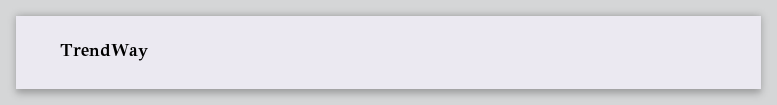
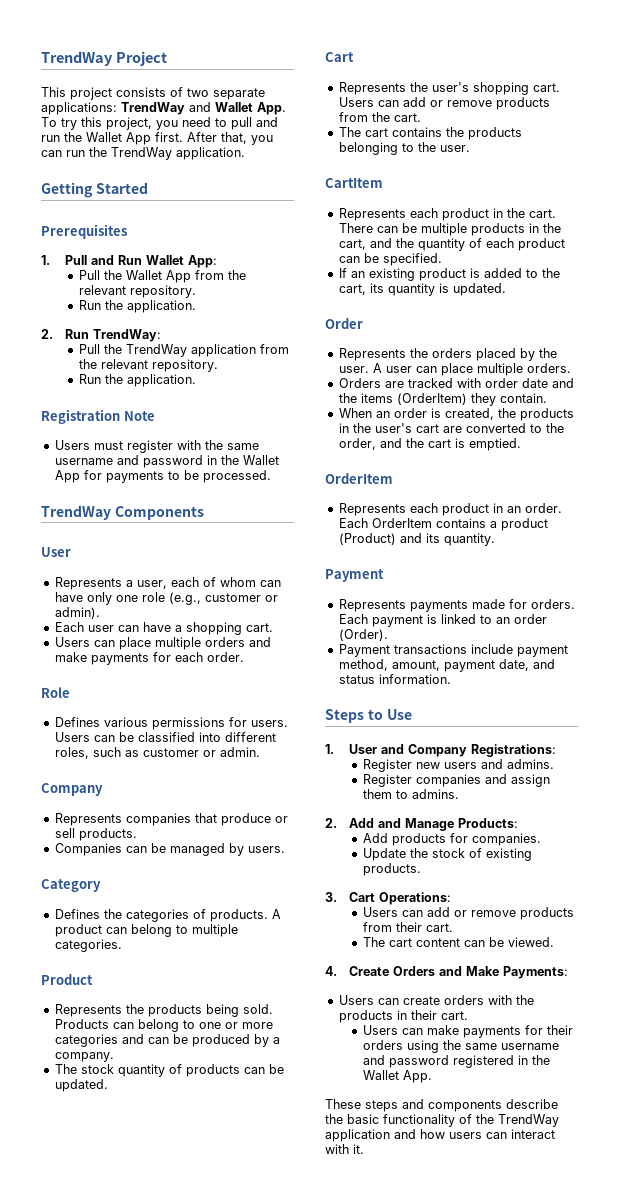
[60,44,148,61] TrendWay -> [41,51,167,66] [41,87,265,100] [41,102,286,115] [41,117,278,130] [41,132,273,145] [41,147,245,160] [41,182,148,198] [41,224,127,239] [41,255,218,268] [79,270,247,283] [79,285,197,298] [79,300,197,313] [41,329,162,342] [79,344,290,357] [79,359,219,372] [79,374,197,387] [41,409,155,424] [54,440,259,453] [54,455,279,468] [54,470,271,483] [41,505,204,520] [41,547,71,557] [54,577,281,590] [54,592,278,605] [54,607,100,619] [54,622,273,635] [54,637,271,650] [54,652,244,665] [41,687,70,698] [54,717,288,730] [54,732,276,742] [54,747,260,759] [41,783,103,796] [54,813,288,826] [54,828,137,841] [54,843,285,856] [41,879,101,892] [54,909,281,922] [54,924,238,937] [54,939,122,952] [41,974,93,985] [54,1004,273,1017] [54,1019,273,1032] [54,1034,280,1047] [54,1052,114,1062] [54,1064,284,1077] [54,1079,108,1092] [325,52,354,62] [338,82,560,95] [338,97,550,110] [338,112,421,122] [338,127,522,140] [338,142,470,155] [325,178,383,188] [338,208,556,221] [338,223,561,236] [338,238,565,251] [338,253,442,266] [338,268,560,281] [338,283,506,296] [325,318,363,329] [338,348,557,361] [338,363,571,376] [338,378,574,388] [338,393,547,406] [338,408,574,421] [338,423,564,433] [338,438,521,451] [325,473,393,484] [338,503,562,516] [338,518,548,531] [338,533,495,546] [325,569,384,582] [338,599,575,612] [338,614,547,627] [338,629,388,641] [338,644,568,657] [338,659,555,672] [338,674,451,684] [325,709,412,723] [325,744,557,757] [363,759,555,772] [363,774,551,787] [363,789,460,799] [325,818,519,831] [363,833,542,846] [363,848,533,861] [363,863,422,876] [325,892,452,905] [363,907,575,920] [363,922,454,932] [363,937,555,947] [325,966,569,979] [338,995,534,1005] [338,1010,468,1023] [363,1025,574,1038] [363,1040,560,1053] [363,1055,551,1068] [363,1070,433,1083] [325,1099,558,1112] [325,1114,559,1127] [325,1129,555,1142] [325,1144,364,1154] TrendWay Project // This project consists of two separate applications: TrendWay and Wallet App. To try this project, you need to pull and run the Wallet App first. After that, you can run the TrendWay application. // Getting Started // Prerequisites // 1. Pull and Run Wallet App: // Pull the Wallet App from the relevant repository. // Run the application. // 2. Run TrendWay: // Pull the TrendWay application from the relevant repository. // Run the application. // Registration Note // Users must register with the same username and password in the Wallet App for payments to be processed. // TrendWay Components // User // Represents a user, each of whom can have only one role (e.g., customer or admin). // Each user can have a shopping cart. // Users can place multiple orders and make payments for each order. // Role // Defines various permissions for users. Users can be classified into different roles, such as customer or admin. // Company // Represents companies that produce or sell products. // Companies can be managed by users. // Category // Defines the categories of products. A product can belong to multiple categories. // Product // Represents the products being sold. Products can belong to one or more categories and can be produced by a company. // The stock quantity of products can be updated. // Cart // Represents the user's shopping cart. Users can add or remove products from the cart. // The cart contains the products belonging to the user. // CartItem // Represents each product in the cart. There can be multiple products in the cart, and the quantity of each product can be specified. // If an existing product is added to the cart, its quantity is updated. // Order // Represents the orders placed by the user. A user can place multiple orders. // Orders are tracked with order date and the items (OrderItem) they contain. // When an order is created, the products in the user's cart are converted to the order, and the cart is emptied. // OrderItem // Represents each product in an order. Each OrderItem contains a product (Product) and its quantity. // Payment // Represents payments made for orders. Each payment is linked to an order (Order). // Payment transactions include payment method, amount, payment date, and status information. // Steps to Use // 1. User and Company Registrations: // Register new users and admins. // Register companies and assign them to admins. // 2. Add and Manage Products: // Add products for companies. // Update the stock of existing products. // 3. Cart Operations: // Users can add or remove products from their cart. // The cart content can be viewed. // 4. Create Orders and Make Payments: // Users can create orders with the products in their cart. // Users can make payments for their orders using the same username and password registered in the Wallet App. // These steps and components describe the basic functionality of the TrendWay application and how users can interact with it.

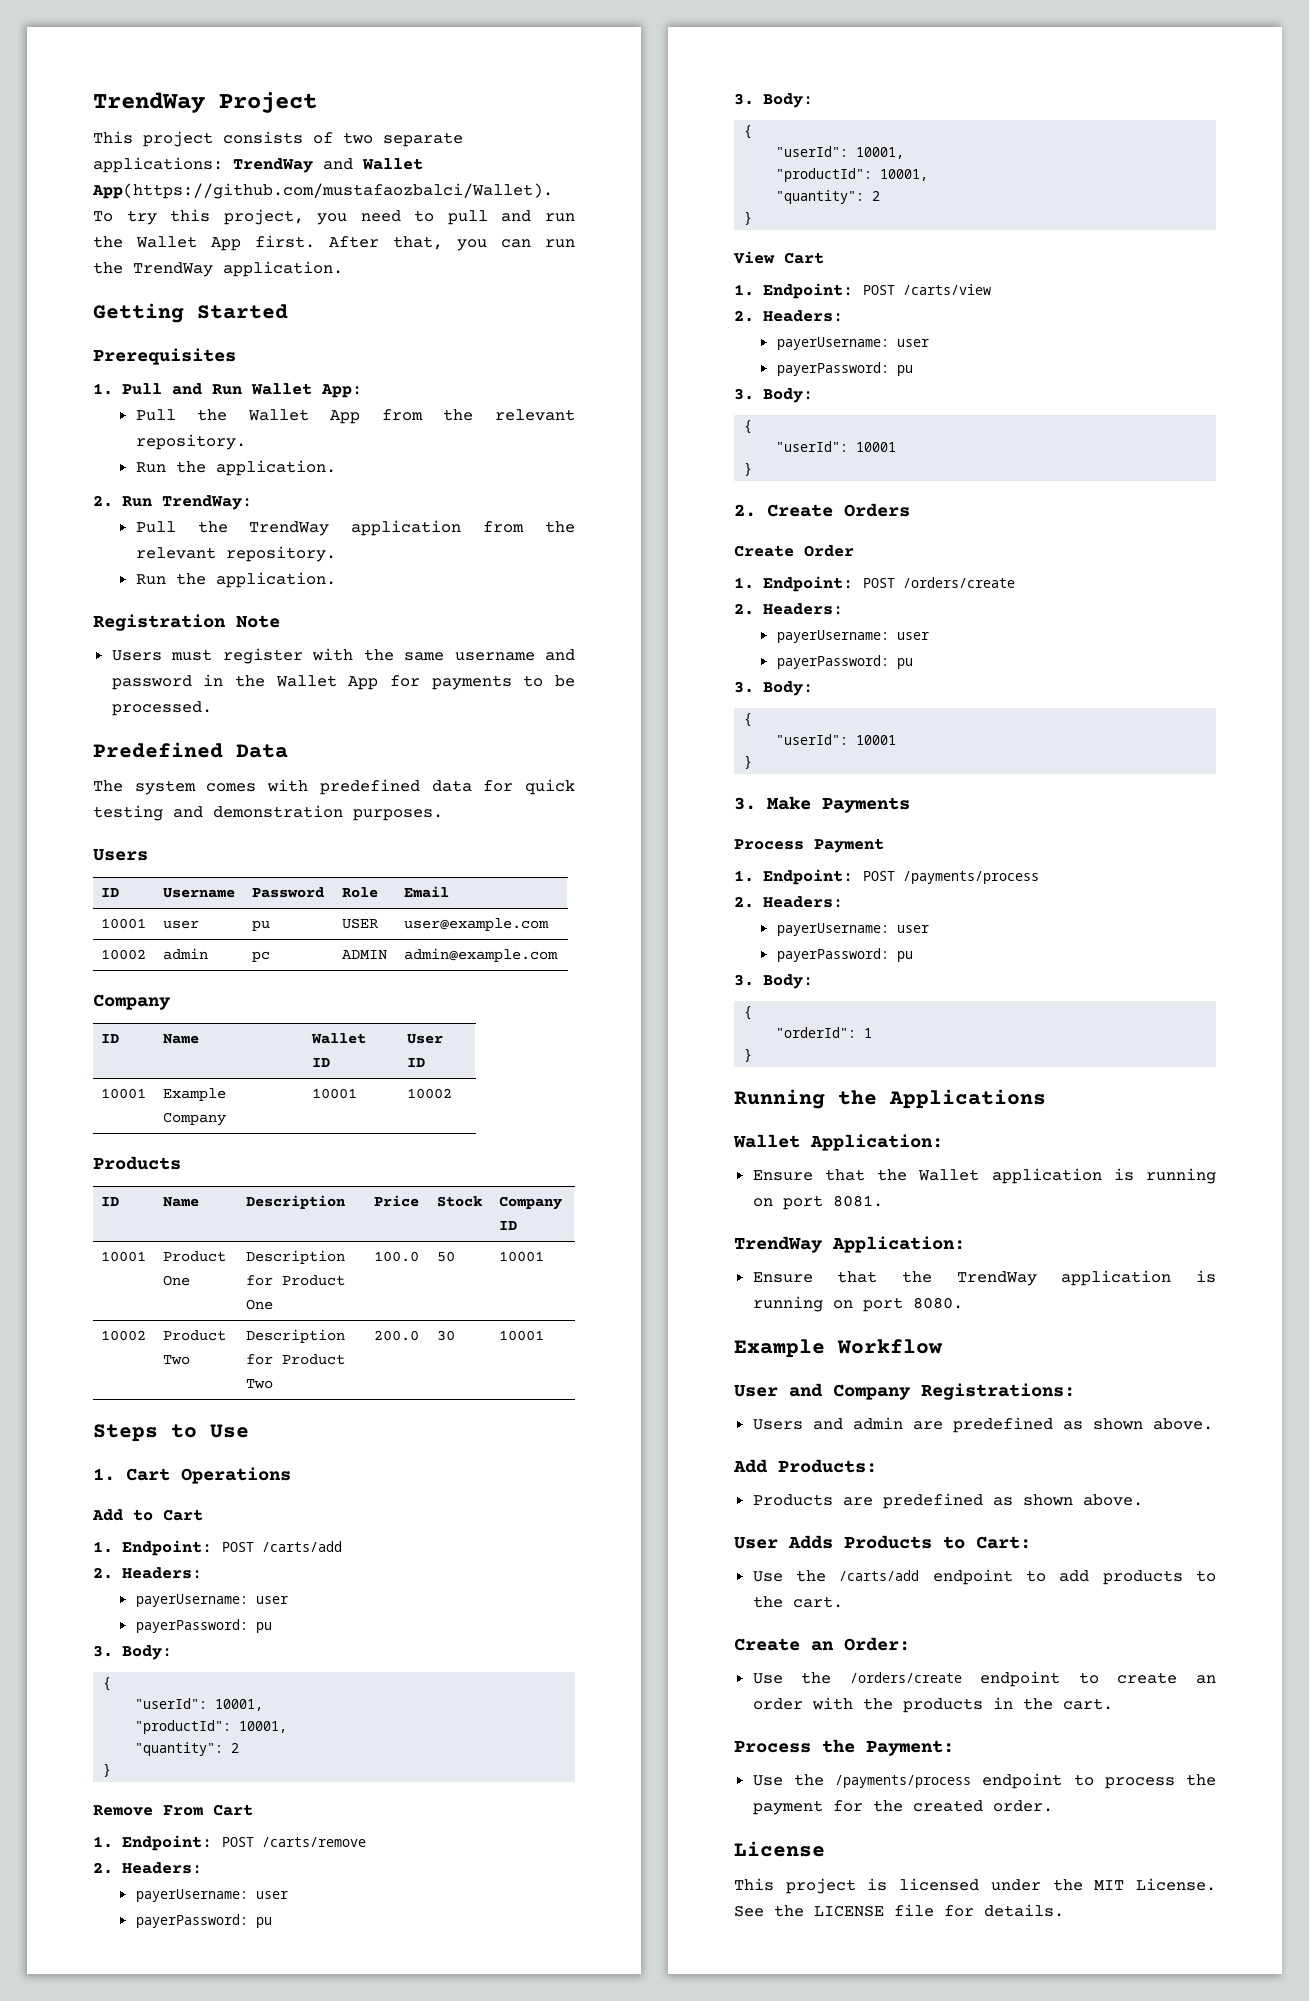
[257,102,286,115] App. -> [92,183,553,199] App(https://github.com/mustafaozbalci/Wallet).
[41,505,204,520] [41,547,71,557] [54,577,281,590] [54,592,278,605] [54,607,100,619] [54,622,273,635] [54,637,271,650] [54,652,244,665] [41,687,70,698] [54,717,288,730] [54,732,276,742] [54,747,260,759] [41,783,103,796] [54,813,288,826] [54,828,137,841] [54,843,285,856] [41,879,101,892] [54,909,281,922] [54,924,238,937] [54,939,122,952] [41,974,93,985] [54,1004,273,1017] [54,1019,273,1032] [54,1034,280,1047] [54,1052,114,1062] [54,1064,284,1077] [54,1079,108,1092] [325,52,354,62] [338,82,560,95] [338,97,550,110] [338,112,421,122] [338,127,522,140] [338,142,470,155] [325,178,383,188] [338,208,556,221] [338,223,561,236] [338,238,565,251] [338,253,442,266] [338,268,560,281] [338,283,506,296] [325,318,363,329] [338,348,557,361] [338,363,571,376] [338,378,574,388] [338,393,547,406] [338,408,574,421] [338,423,564,433] [338,438,521,451] [325,473,393,484] [338,503,562,516] [338,518,548,531] [338,533,495,546] [325,569,384,582] [338,599,575,612] [338,614,547,627] [338,629,388,641] [338,644,568,657] [338,659,555,672] [338,674,451,684] [325,709,412,723] [325,744,557,757] [363,759,555,772] [363,774,551,787] [363,789,460,799] [325,818,519,831] [363,833,542,846] [363,848,533,861] [363,863,422,876] [325,892,452,905] [363,907,575,920] [363,922,454,932] [363,937,555,947] [325,966,569,979] [338,995,484,1005] TrendWay Components // User // Represents a user, each of whom can have only one role (e.g., customer or admin). // Each user can have a shopping cart. // Users can place multiple orders and make payments for each order. // Role // Defines various permissions for users. Users can be classified into different roles, such as customer or admin. // Company // Represents companies that produce or sell products. // Companies can be managed by users. // Category // Defines the categories of products. A product can belong to multiple categories. // Product // Represents the products being sold. Products can belong to one or more categories and can be produced by a company. // The stock quantity of products can be updated. // Cart // Represents the user's shopping cart. Users can add or remove products from the cart. // The cart contains the products belonging to the user. // CartItem // Represents each product in the cart. There can be multiple products in the cart, and the quantity of each product can be specified. // If an existing product is added to the cart, its quantity is updated. // Order // Represents the orders placed by the user. A user can place multiple orders. // Orders are tracked with order date and the items (OrderItem) they contain. // When an order is created, the products in the user's cart are converted to the order, and the cart is emptied. // OrderItem // Represents each product in an order. Each OrderItem contains a product (Product) and its quantity. // Payment // Represents payments made for orders. Each payment is linked to an order (Order). // Payment transactions include payment method, amount, payment date, and status information. // Steps to Use // 1. User and Company Registrations: // Register new users and admins. // Register companies and assign them to admins. // 2. Add and Manage Products: // Add products for companies. // Update the stock of existing products. // 3. Cart Operations: // Users can add or remove products from their cart. // The cart content can be viewed. // 4. Create Orders and Make Payments: // Users can create orders -> [93,742,288,758] [93,779,575,795] [93,805,443,821] [93,849,148,861] [101,888,120,897] [163,888,236,898] [252,887,325,898] [342,887,379,898] [404,886,450,898] [101,918,147,929] [163,920,200,929] [252,920,271,931] [342,918,379,929] [404,918,550,931] [101,949,147,960] [163,948,209,960] [252,951,271,962] [342,950,388,960] [404,948,559,962] [93,994,171,1010] [101,1034,120,1043] [163,1034,200,1044] [311,1033,367,1044] [312,1058,331,1067] [407,1034,444,1044] [407,1058,426,1067] [101,1088,147,1099] [163,1088,227,1101] [163,1112,227,1126] [312,1088,358,1099] [407,1088,453,1099] [93,1156,181,1170] [101,1197,120,1206] [163,1197,200,1207] [246,1195,347,1209] [374,1195,420,1207] [437,1196,483,1207] [499,1196,563,1210] [499,1221,518,1230] [101,1251,147,1262] [163,1251,227,1262] [163,1275,191,1286] [246,1250,346,1264] [246,1275,346,1286] [246,1299,274,1310] [374,1251,420,1262] [437,1251,456,1262] [499,1251,545,1262] [101,1330,147,1341] [163,1330,227,1341] [163,1355,191,1365] [246,1329,346,1343] [246,1354,346,1365] [246,1379,274,1389] [374,1330,420,1341] [437,1330,456,1341] [499,1330,545,1341] [93,1424,249,1442] [93,1467,291,1484] [92,1509,203,1521] [93,1540,342,1556] [93,1567,202,1579] [135,1594,288,1607] [135,1619,272,1633] [93,1645,172,1660] [103,1677,112,1691] [135,1698,264,1711] [135,1720,288,1734] [135,1742,240,1756] [103,1763,112,1777] [93,1804,253,1816] [93,1835,366,1851] [93,1862,202,1874] [135,1889,288,1902] [135,1914,272,1928] [734,93,813,108] [744,125,753,139] [776,146,905,159] [776,168,929,182] [776,190,881,204] [744,211,753,225] [733,251,824,264] [734,283,991,299] [734,310,843,322] [776,337,929,350] [776,362,913,376] [734,388,813,403] [744,420,753,434] [776,441,897,452] [744,462,753,476] [734,503,910,517] [734,545,854,557] [734,576,1015,592] [734,603,843,615] [776,630,929,643] [776,655,913,669] [734,681,813,696] [744,713,753,727] [776,734,897,745] [744,755,753,769] [734,796,910,813] [734,838,884,853] [734,869,1039,885] [734,896,843,908] [776,923,929,936] [776,948,913,962] [734,974,813,989] [744,1006,753,1020] [776,1027,873,1038] [744,1048,753,1062] [734,1089,1046,1109] [733,1134,943,1151] [752,1168,1216,1184] [752,1195,883,1210] [734,1236,965,1253] [752,1270,1216,1286] [752,1296,963,1312] [734,1339,943,1358] [734,1383,1075,1400] [752,1417,1213,1433] [733,1459,877,1473] [752,1493,1143,1509] [734,1535,1031,1549] [752,1569,1216,1585] [752,1596,843,1608] [734,1637,910,1651] [752,1671,1216,1687] [752,1698,803,1710] Predefined Data // The system comes with predefined data for quick testing and demonstration purposes. // Users // ID | Username | Password | Role | Email // 10001 | user | pu | USER | user@example.com // 10002 | admin | pc | ADMIN | admin@example.com // Company // ID | Name | Wallet ID | User ID // 10001 | Example Company | 10001 | 10002 // Products // ID | Name | Description | Price | Stock | Company ID // 10001 | Product One | Description for Product One | 100.0 | 50 | 10001 // 10002 | Product Two | Description for Product Two | 200.0 | 30 | 10001 // Steps to Use // 1. Cart Operations // Add to Cart // 1. Endpoint: POST /carts/add // 2. Headers: // payerUsername: user // payerPassword: pu // 3. Body: // { // "userId": 10001, // "productId": 10001, // "quantity": 2 // } // Remove From Cart // 1. Endpoint: POST /carts/remove // 2. Headers: // payerUsername: user // payerPassword: pu // 3. Body: // { // "userId": 10001, // "productId": 10001, // "quantity": 2 // } // View Cart // 1. Endpoint: POST /carts/view // 2. Headers: // payerUsername: user // payerPassword: pu // 3. Body: // { // "userId": 10001 // } // 2. Create Orders // Create Order // 1. Endpoint: POST /orders/create // 2. Headers: // payerUsername: user // payerPassword: pu // 3. Body: // { // "userId": 10001 // } // 3. Make Payments // Process Payment // 1. Endpoint: POST /payments/process // 2. Headers: // payerUsername: user // payerPassword: pu // 3. Body: // { // "orderId": 1 // } // Running the Applications // Wallet Application: // Ensure that the Wallet application is running on port 8081. // TrendWay Application: // Ensure that the TrendWay application is running on port 8080. // Example Workflow // User and Company Registrations: // Users and admin are predefined as shown above. // Add Products: // Products are predefined as shown above. // User Adds Products to Cart: // Use the /carts/add endpoint to add products to the cart. // Create an Order: // Use the /orders/create endpoint to create an order
[410,1010,468,1020] [363,1025,574,1038] [363,1040,560,1053] [363,1055,551,1068] [363,1070,433,1083] [325,1099,558,1112] [325,1114,559,1127] [325,1129,555,1142] [325,1144,364,1154] their cart. // Users can make payments for their orders using the same username and password registered in the Wallet App. // These steps and components describe the basic functionality of the TrendWay application and how users can interact with it. -> [1022,1698,1113,1710] [734,1739,954,1756] [752,1773,1216,1789] [752,1800,1053,1815] [734,1841,825,1857] [734,1878,1216,1894] [734,1904,1064,1917] the cart. // Process the Payment: // Use the /payments/process endpoint to process the payment for the created order. // License // This project is licensed under the MIT License. See the LICENSE file for details.

